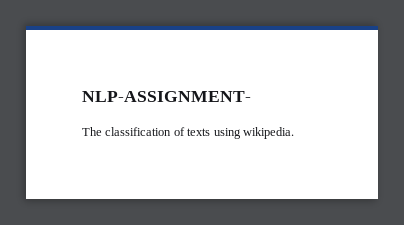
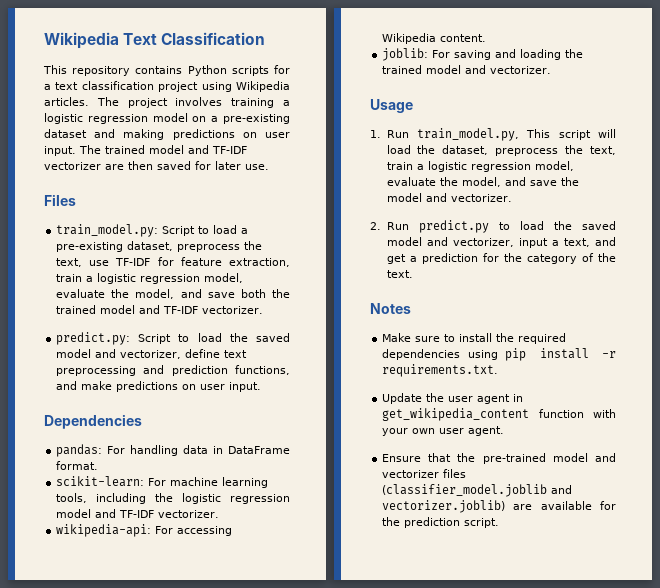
[82,91,251,102] [82,127,294,139] NLP-ASSIGNMENT- // The classification of texts using wikipedia. -> [44,32,266,49] [43,65,290,76] [44,81,290,92] [44,97,290,108] [44,113,290,124] [44,129,290,140] [44,145,247,156] [44,161,269,170] [44,194,76,206] [56,224,249,237] [56,241,263,252] [56,257,290,267] [56,273,244,284] [56,289,290,299] [56,305,264,314] [56,332,290,345] [56,349,248,359] [56,365,290,376] [56,381,262,392] [44,414,142,429] [56,444,290,457] [56,461,99,470] [56,476,269,488] [56,493,290,504] [56,509,220,518] [56,524,233,537] [382,33,487,44] [382,48,584,61] [382,65,552,74] [370,99,413,113] [370,128,616,141] [386,145,616,156] [386,161,574,172] [386,177,579,187] [386,193,512,202] [370,220,616,233] [386,237,616,248] [386,253,616,264] [386,270,413,278] [370,303,411,314] [382,333,567,344] [382,348,616,361] [382,364,499,377] [382,393,524,404] [382,408,616,421] [382,426,505,436] [382,453,616,464] [382,469,467,478] [382,484,573,497] [382,500,616,513] [382,517,500,528] Wikipedia Text Classification // This repository contains Python scripts for a text classification project using Wikipedia articles. The project involves training a logistic regression model on a pre-existing dataset and making predictions on user input. The trained model and TF-IDF vectorizer are then saved for later use. // Files // train_model.py: Script to load a pre-existing dataset, preprocess the text, use TF-IDF for feature extraction, train a logistic regression model, evaluate the model, and save both the trained model and TF-IDF vectorizer. // predict.py: Script to load the saved model and vectorizer, define text preprocessing and prediction functions, and make predictions on user input. // Dependencies // pandas: For handling data in DataFrame format. // scikit-learn: For machine learning tools, including the logistic regression model and TF-IDF vectorizer. // wikipedia-api: For accessing Wikipedia content. // joblib: For saving and loading the trained model and vectorizer. // Usage // 1. Run train_model.py, This script will load the dataset, preprocess the text, train a logistic regression model, evaluate the model, and save the model and vectorizer. // 2. Run predict.py to load the saved model and vectorizer, input a text, and get a prediction for the category of the text. // Notes // Make sure to install the required dependencies using pip install -r requirements.txt. // Update the user agent in get_wikipedia_content function with your own user agent. // Ensure that the pre-trained model and vectorizer files (classifier_model.joblib and vectorizer.joblib) are available for the prediction script.

